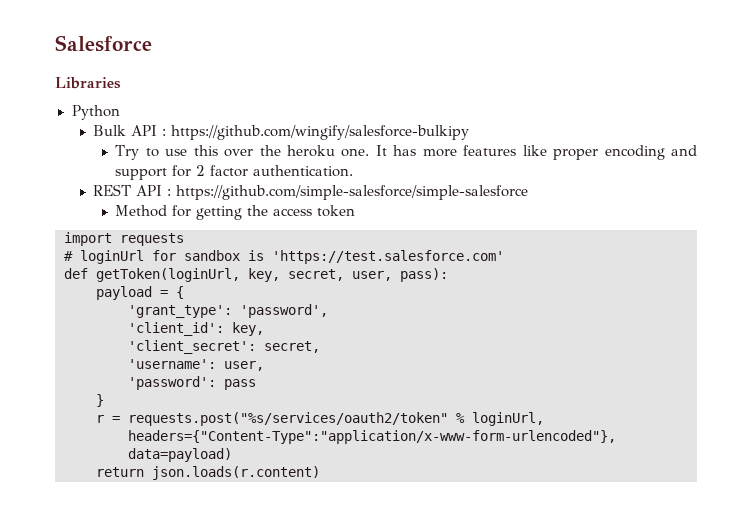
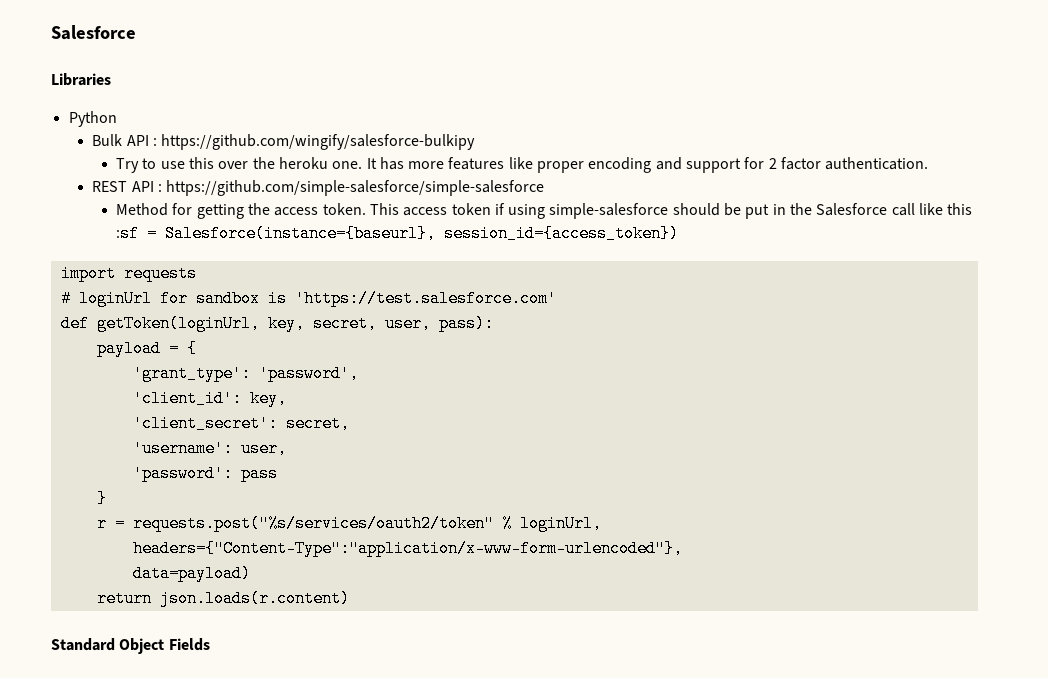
[317,205,356,217] token -> [322,203,973,219] [115,225,679,242] token. This access token if using simple-salesforce should be put in the Salesforce call like this :sf = Salesforce(instance={baseurl}, session_id={access_token})
(320, 473) none -> [51,638,210,654] // Standard Object Fields

